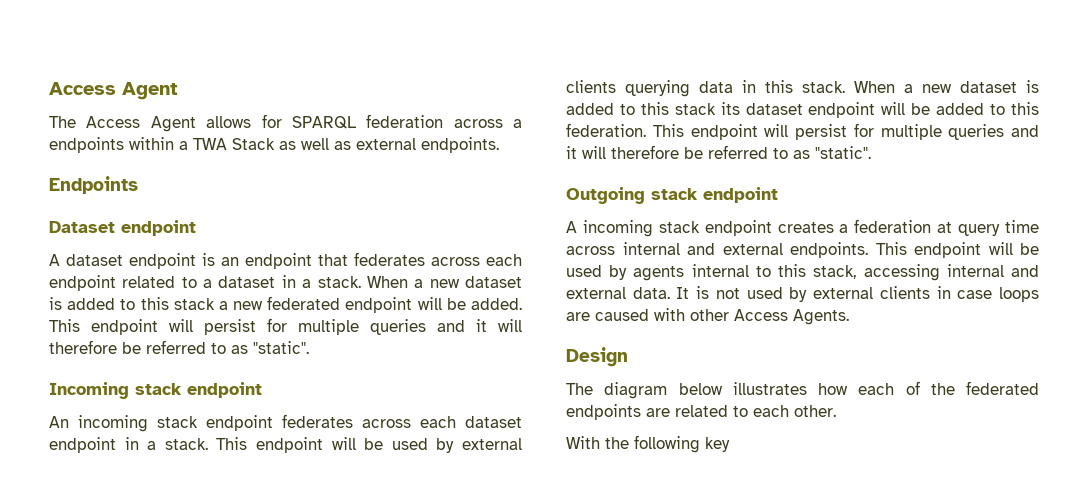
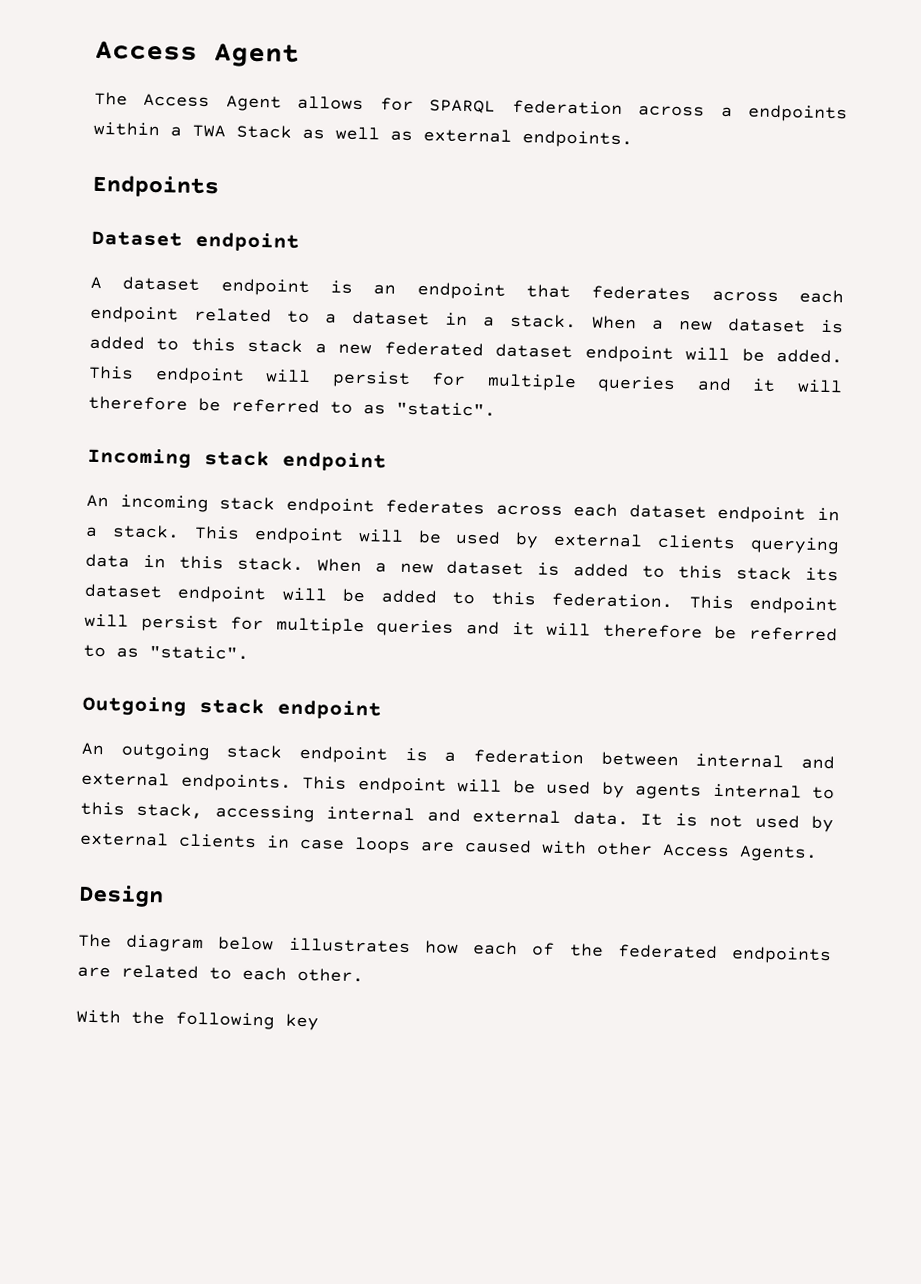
(341, 303) none -> [495,343,574,359] dataset
[566,220,834,237] A incoming stack endpoint creates -> [81,742,428,764] An outgoing stack endpoint is
[937,220,1039,236] [566,246,615,255] at query time across -> [600,751,679,767] between

